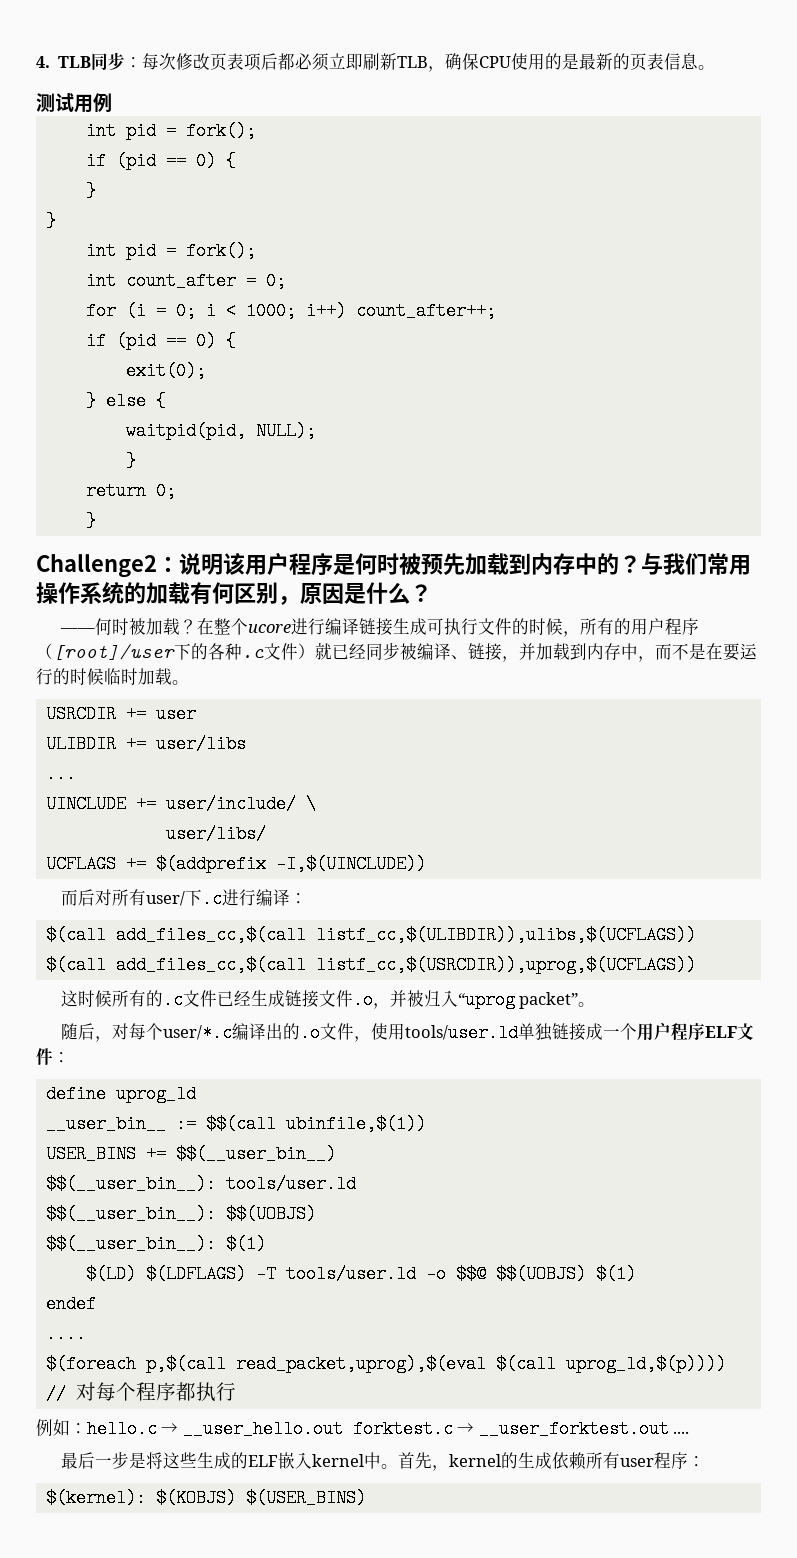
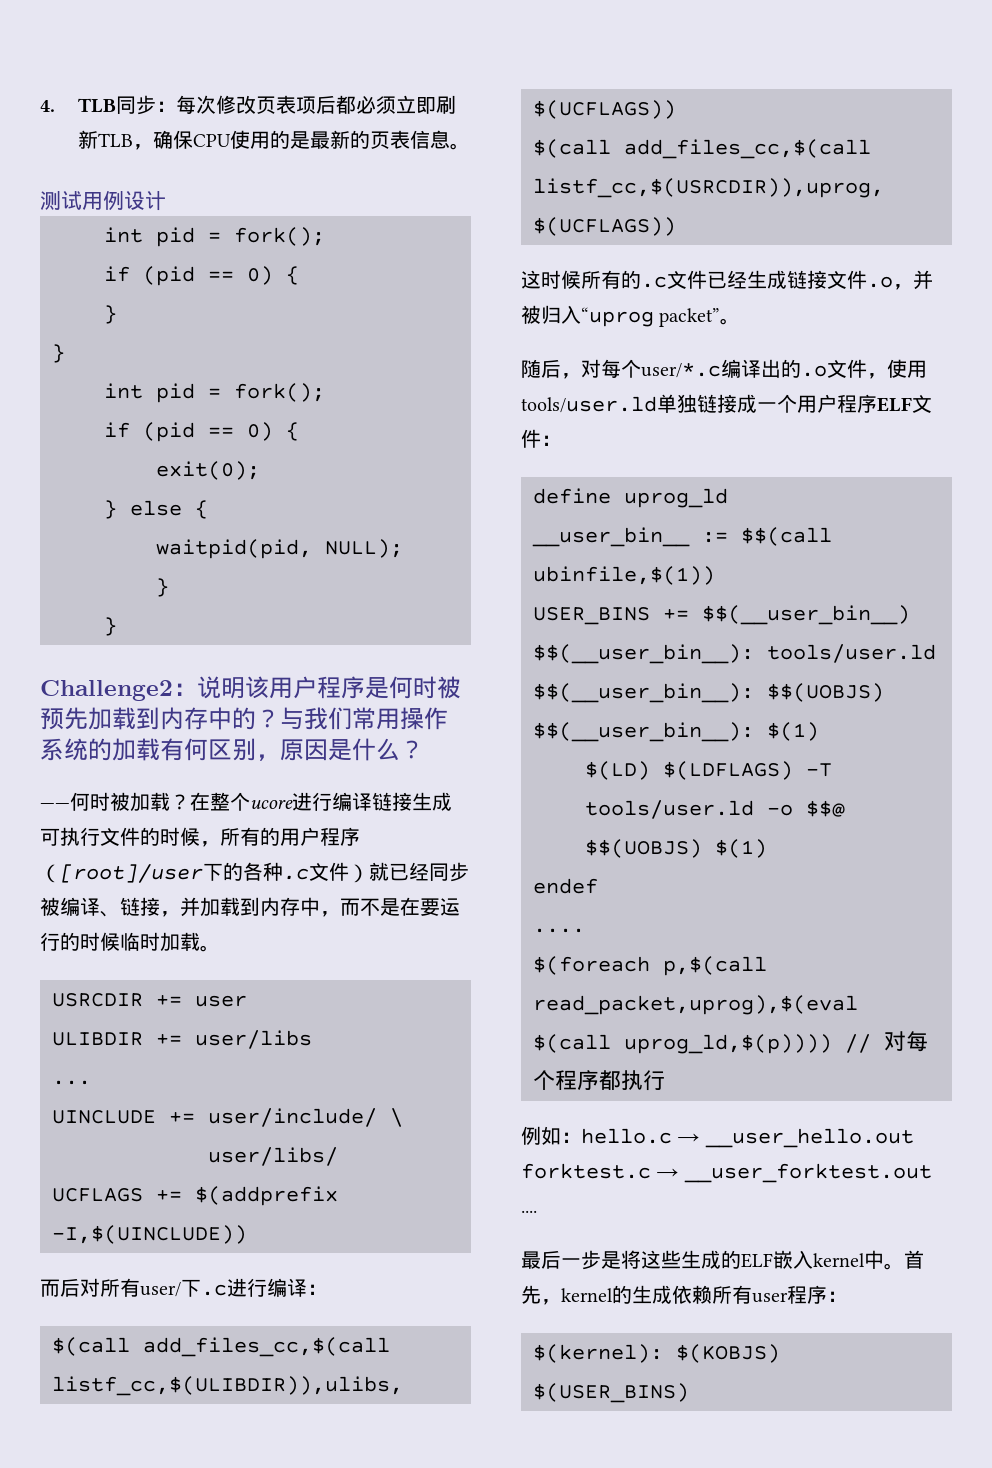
(112, 102) none -> [124,191,166,211] 设计
[85,272,286,290] [85,302,496,320] // int count_after = 0; // for (i = 0; i < 1000; i++) count_after++; -> (325, 392) none
[85,482,176,500] // return 0; -> (169, 587) none

